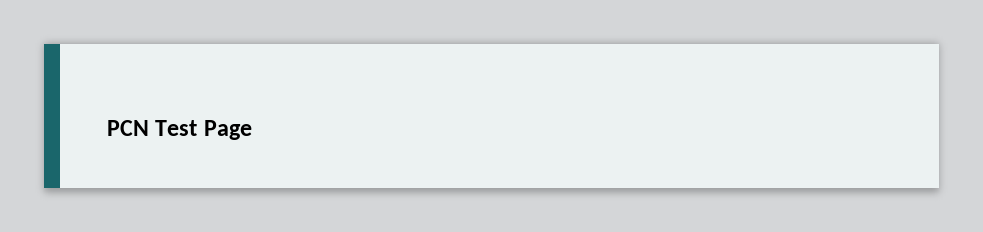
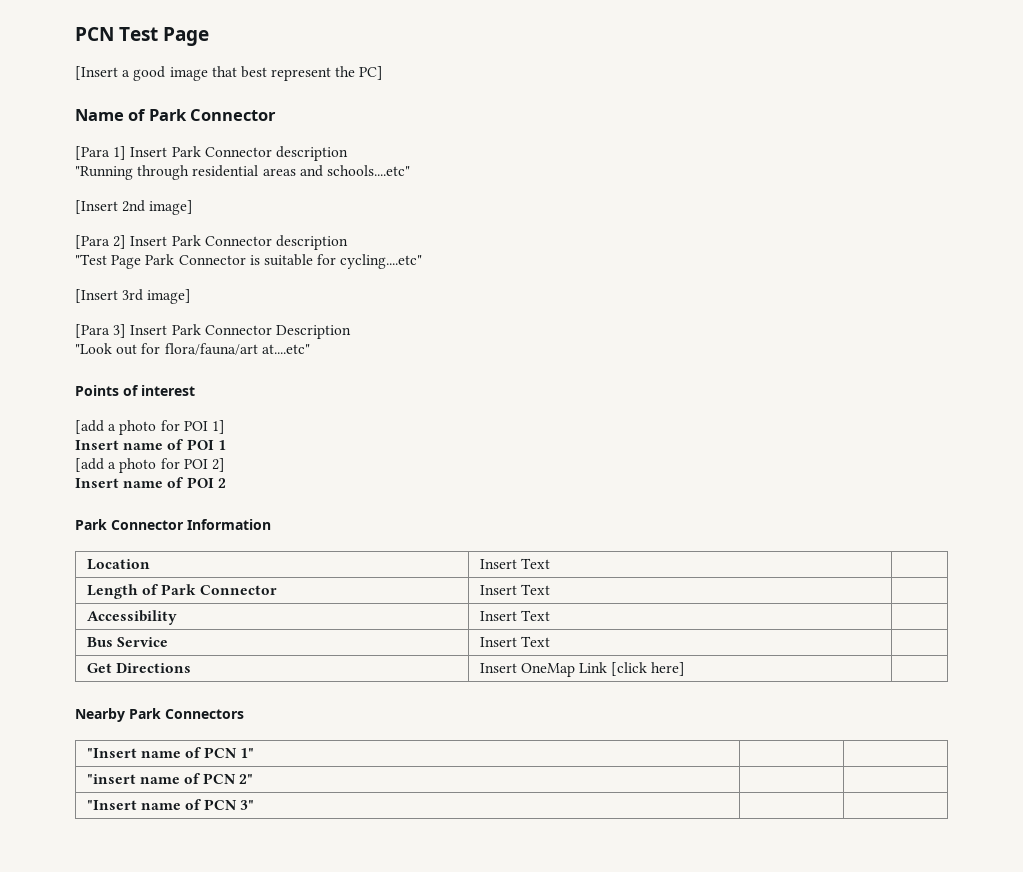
(252, 130) none -> [75,66,384,81] [75,109,277,121] [75,146,348,161] [75,165,410,180] [75,200,194,215] [75,235,348,250] [75,254,423,269] [75,289,192,304] [75,324,351,339] [75,343,310,355] [75,385,195,396] [75,420,225,435] [75,439,226,450] [75,458,225,473] [75,477,226,488] [75,519,271,530] [86,559,150,570] [479,558,550,569] [86,584,278,599] [479,584,550,595] [86,610,177,625] [479,610,550,621] [86,637,168,647] [479,636,550,647] [86,663,191,673] [479,662,686,677] [75,708,244,722] [86,747,255,758] [86,773,254,784] [86,799,255,810] // [Insert a good image that best represent the PC] // Name of Park Connector // [Para 1] Insert Park Connector description // "Running through residential areas and schools....etc" // [Insert 2nd image] // [Para 2] Insert Park Connector description // "Test Page Park Connector is suitable for cycling....etc" // [Insert 3rd image] // [Para 3] Insert Park Connector Description // "Look out for flora/fauna/art at....etc" // Points of interest // [add a photo for POI 1] // Insert name of POI 1 // [add a photo for POI 2] // Insert name of POI 2 // Park Connector Information // Location | Insert Text | // Length of Park Connector | Insert Text | // Accessibility | Insert Text | // Bus Service | Insert Text | // Get Directions | Insert OneMap Link [click here] | // Nearby Park Connectors // "Insert name of PCN 1" | | // "insert name of PCN 2" | | // "Insert name of PCN 3" | |

